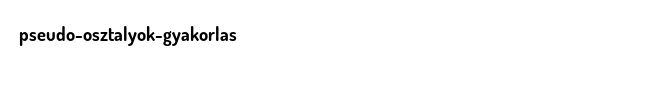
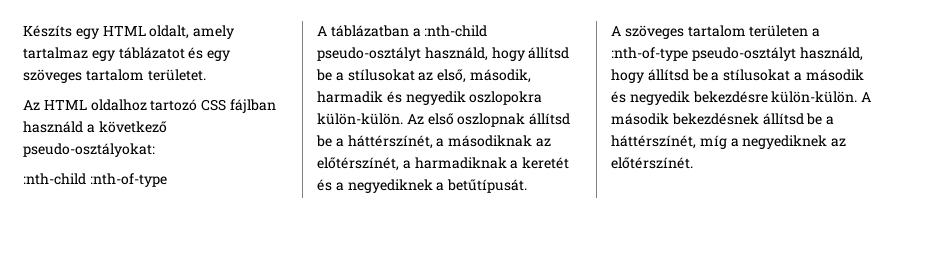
[19,26,237,46] pseudo-osztalyok-gyakorlas -> [23,25,235,39] [23,47,231,61] [23,69,206,83] [23,99,276,113] [23,121,167,133] [23,143,155,157] [23,173,167,187] [317,25,488,37] [317,47,570,61] [316,69,531,83] [317,91,543,105] [317,113,571,127] [316,135,551,149] [317,157,570,171] [317,179,528,193] [611,25,821,39] [611,47,863,61] [611,69,864,83] [611,91,872,105] [611,113,835,125] [611,135,847,149] [611,157,693,169] Készíts egy HTML oldalt, amely tartalmaz egy táblázatot és egy szöveges tartalom területet. // Az HTML oldalhoz tartozó CSS fájlban használd a következő pseudo-osztályokat: // :nth-child :nth-of-type // A táblázatban a :nth-child pseudo-osztályt használd, hogy állítsd be a stílusokat az első, második, harmadik és negyedik oszlopokra külön-külön. Az első oszlopnak állítsd be a háttérszínét, a másodiknak az előtérszínét, a harmadiknak a keretét és a negyediknek a betűtípusát. // A szöveges tartalom területen a :nth-of-type pseudo-osztályt használd, hogy állítsd be a stílusokat a második és negyedik bekezdésre külön-külön. A második bekezdésnek állítsd be a háttérszínét, míg a negyediknek az előtérszínét.

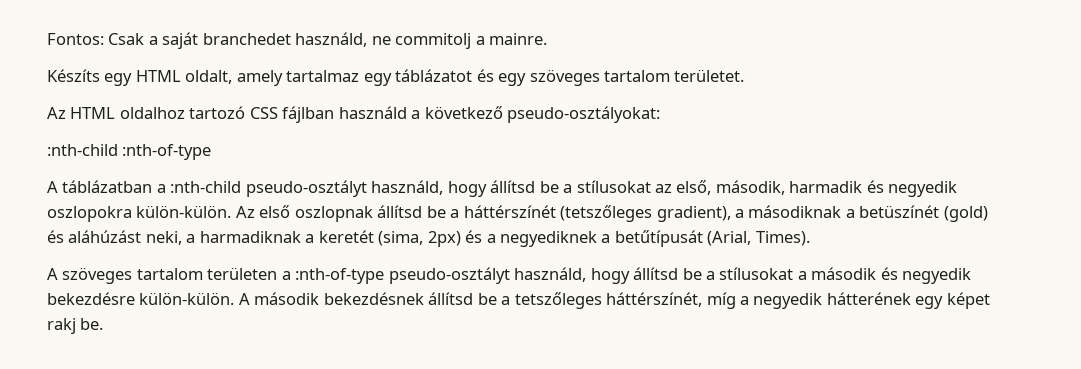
(23, 31) none -> [47,32,548,49] Fontos: Csak a saját branchedet használd, ne commitolj a mainre. //
[347,135,551,149] [317,157,399,171] háttérszínét, a másodiknak az előtérszínét, -> [463,205,988,222] [47,230,182,245] háttérszínét (tetszőleges gradient), a másodiknak a betüszínét (gold) és aláhúzást neki,
(570, 163) none -> [378,231,461,247] (sima, 2px)
[447,179,528,193] betűtípusát. -> [614,230,810,247] betűtípusát (Arial, Times).
(835, 120) none -> [514,292,602,309] tetszőleges
[742,135,847,149] [611,157,693,169] negyediknek az előtérszínét. -> [753,292,990,309] [47,318,104,334] negyedik hátterének egy képet rakj be.

